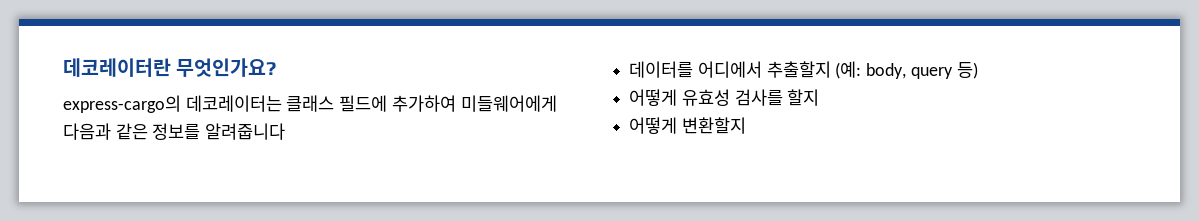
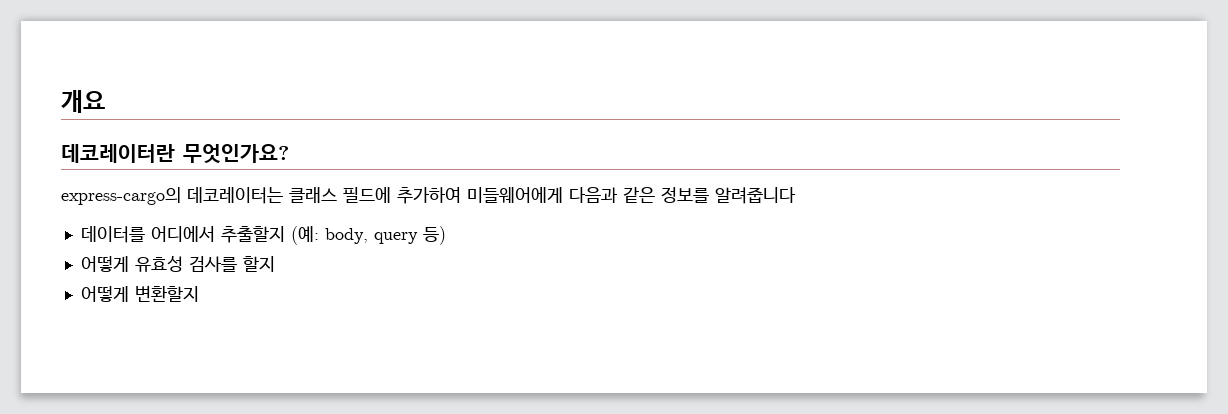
(63, 67) none -> [61,90,105,113] 개요 //

